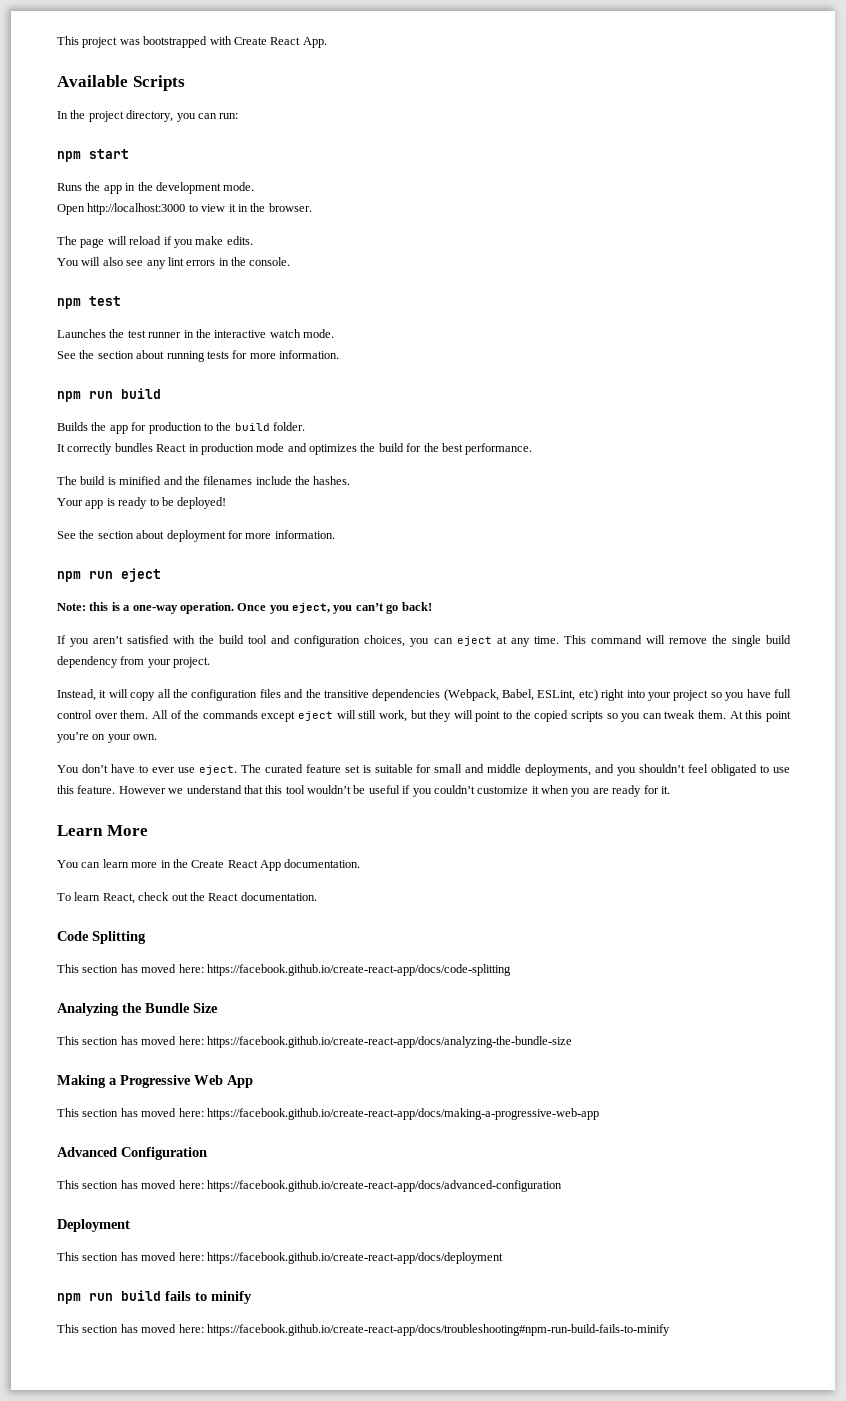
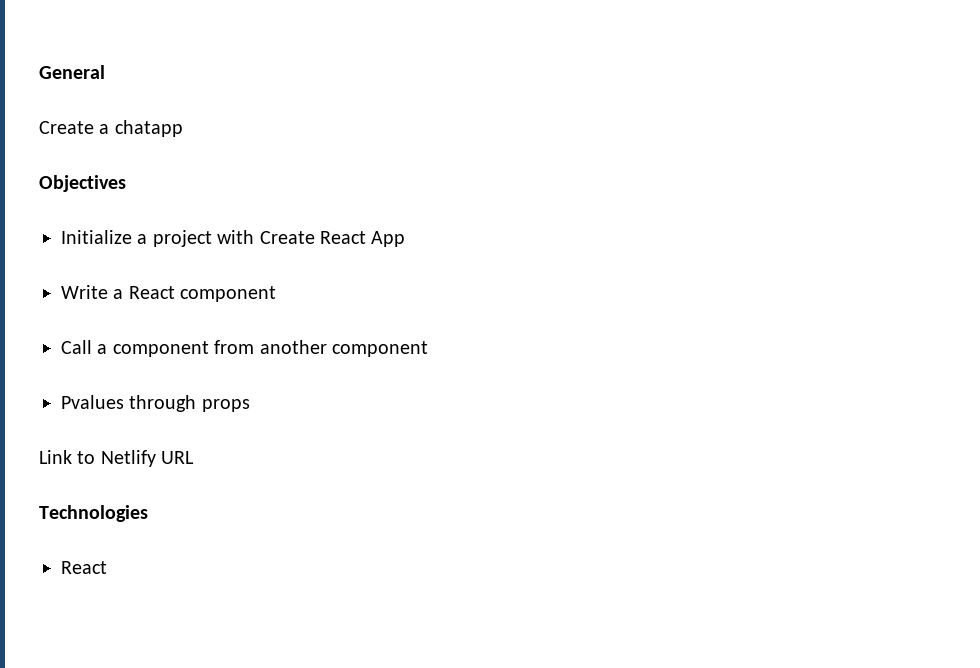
[57,36,327,48] [57,75,185,91] [57,110,239,122] [57,149,129,162] [57,182,255,194] [57,203,312,215] [57,236,253,248] [57,257,291,269] [57,296,121,309] [57,329,334,338] [57,350,339,362] [57,388,161,402] [57,422,305,434] [57,443,533,455] [57,476,351,485] [57,497,227,509] [57,530,335,542] [57,568,161,582] [57,602,432,614] [57,635,792,647] [57,656,211,668] [57,689,792,701] [57,710,792,722] [57,732,158,743] [57,764,791,776] [57,785,670,797] [57,825,148,836] [57,859,361,871] [57,892,317,904] [57,931,146,944] [57,964,511,976] [57,1003,218,1016] [57,1036,572,1048] [57,1075,253,1088] [57,1108,599,1120] [57,1147,207,1160] [57,1180,562,1192] [57,1219,130,1232] [57,1252,503,1264] [57,1290,252,1304] [57,1324,670,1336] This project was bootstrapped with Create React App. // Available Scripts // In the project directory, you can run: // npm start // Runs the app in the development mode. // Open http://localhost:3000 to view it in the browser. // The page will reload if you make edits. // You will also see any lint errors in the console. // npm test // Launches the test runner in the interactive watch mode. // See the section about running tests for more information. // npm run build // Builds the app for production to the build folder. // It correctly bundles React in production mode and optimizes the build for the best performance. // The build is minified and the filenames include the hashes. // Your app is ready to be deployed! // See the section about deployment for more information. // npm run eject // Note: this is a one-way operation. Once you eject, you can’t go back! // If you aren’t satisfied with the build tool and configuration choices, you can eject at any time. This command will remove the single build dependency from your project. // Instead, it will copy all the configuration files and the transitive dependencies (Webpack, Babel, ESLint, etc) right into your project so you have full control over them. All of the commands except eject will still work, but they will point to the copied scripts so you can tweak them. At this point you’re on your own. // You don’t have to ever use eject. The curated feature set is suitable for small and middle deployments, and you shouldn’t feel obligated to use this feature. However we understand that this tool wouldn’t be useful if you couldn’t customize it when you are ready for it. // Learn More // You can learn more in the Create React App documentation. // To learn React, check out the React documentation. // Code Splitting // This section has moved here: https://facebook.github.io/create-react-app/docs/code-splitting // Analyzing the Bundle Size // This section has moved here: https://facebook.github.io/create-react-app/docs/analyzing-the-bundle-size // Making a Progressive Web App // This section has moved here: https://facebook.github.io/create-react-app/docs/making-a-progressive-web-app // Advanced Configuration // This section has moved here: https://facebook.github.io/create-react-app/docs/advanced-configuration // Deployment // This section has moved here: https://facebook.github.io/create-react-app/docs/deployment // npm run build fails to minify // This section has moved here: https://facebook.github.io/create-react-app/docs/troubleshooting#npm-run-build-fails-to-minify -> [39,65,105,79] [39,120,183,137] [39,175,126,192] [61,230,406,247] [61,285,277,302] [61,340,428,357] [61,395,250,412] [39,450,195,467] [39,505,148,522] [61,561,107,574] General // Create a chatapp // Objectives // Initialize a project with Create React App // Write a React component // Call a component from another component // Pvalues through props // Link to Netlify URL // Technologies // React

